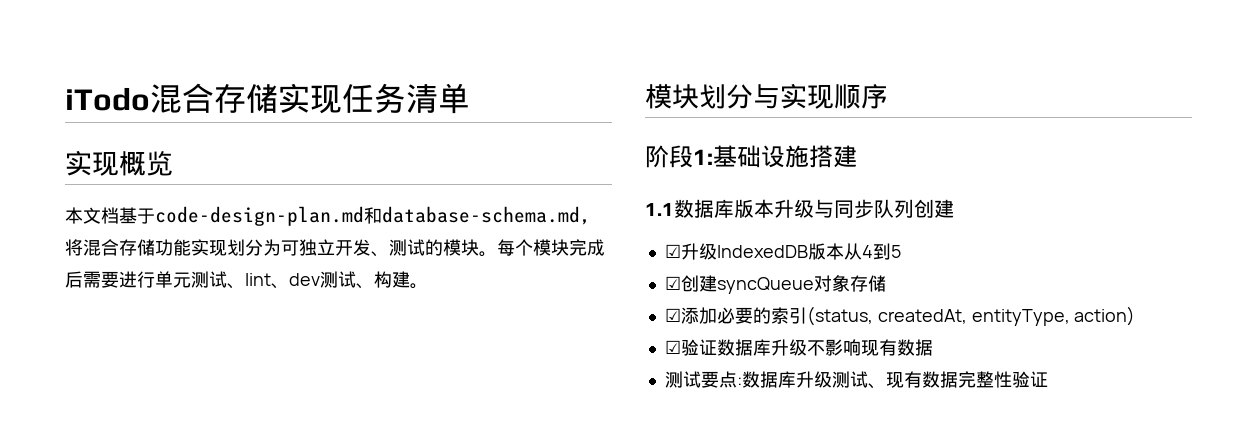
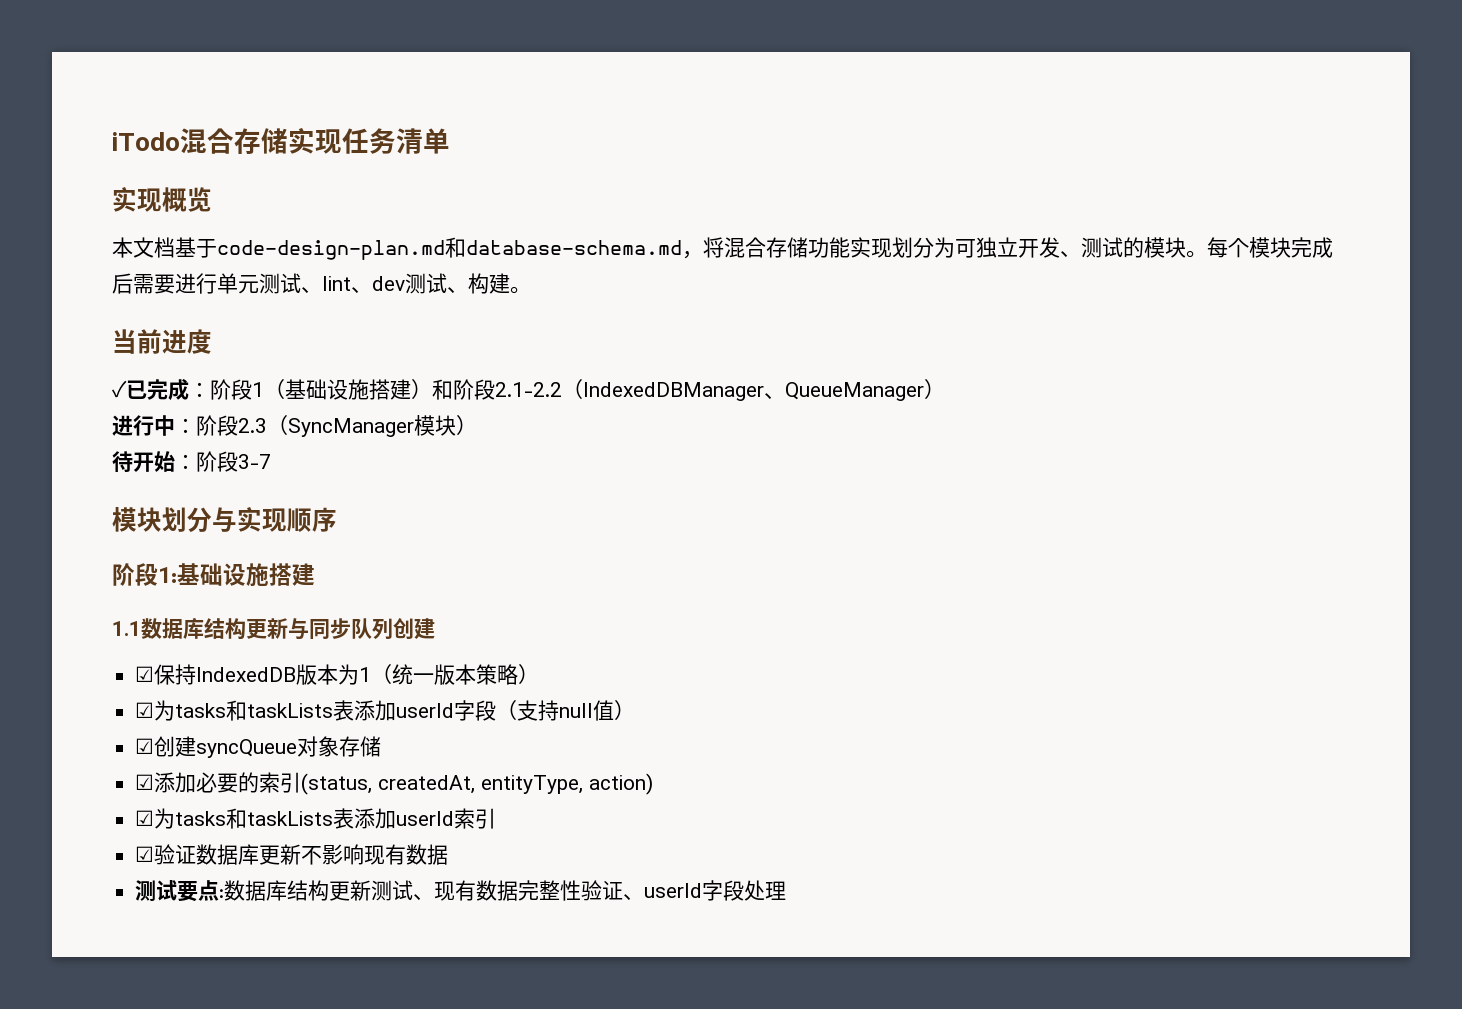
(428, 286) none -> [112,329,212,354] [112,378,945,401] [112,415,477,437] [112,451,271,472] // 当前进度 // ✓已完成：阶段1（基础设施搭建）和阶段2.1-2.2（IndexedDBManager、QueueManager） // 进行中：阶段2.3（SyncManager模块） // 待开始：阶段3-7
[734,199,814,218] 版本升级 -> [204,618,288,640] 结构更新
[680,243,717,260] 升级 -> [154,664,197,685] 保持
[843,243,901,260] 从4到5 -> [338,664,540,685] [135,700,636,721] 为1（统一版本策略） // ☑为tasks和taskLists表添加userId字段（支持null值）
(1136, 316) none -> [135,808,497,829] // ☑为tasks和taskLists表添加userId索引
[770,339,807,356] 升级 -> [259,844,302,865] 更新
[795,371,832,388] 升级 -> [287,880,372,901] 结构更新
(1048, 379) none -> [623,880,787,901] 、userId字段处理

